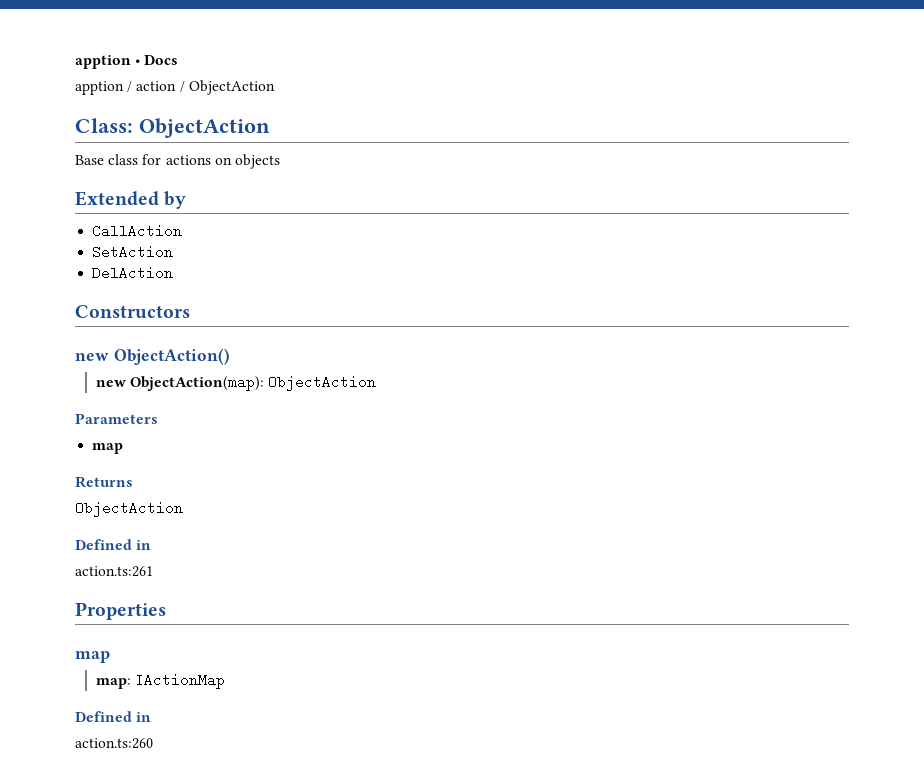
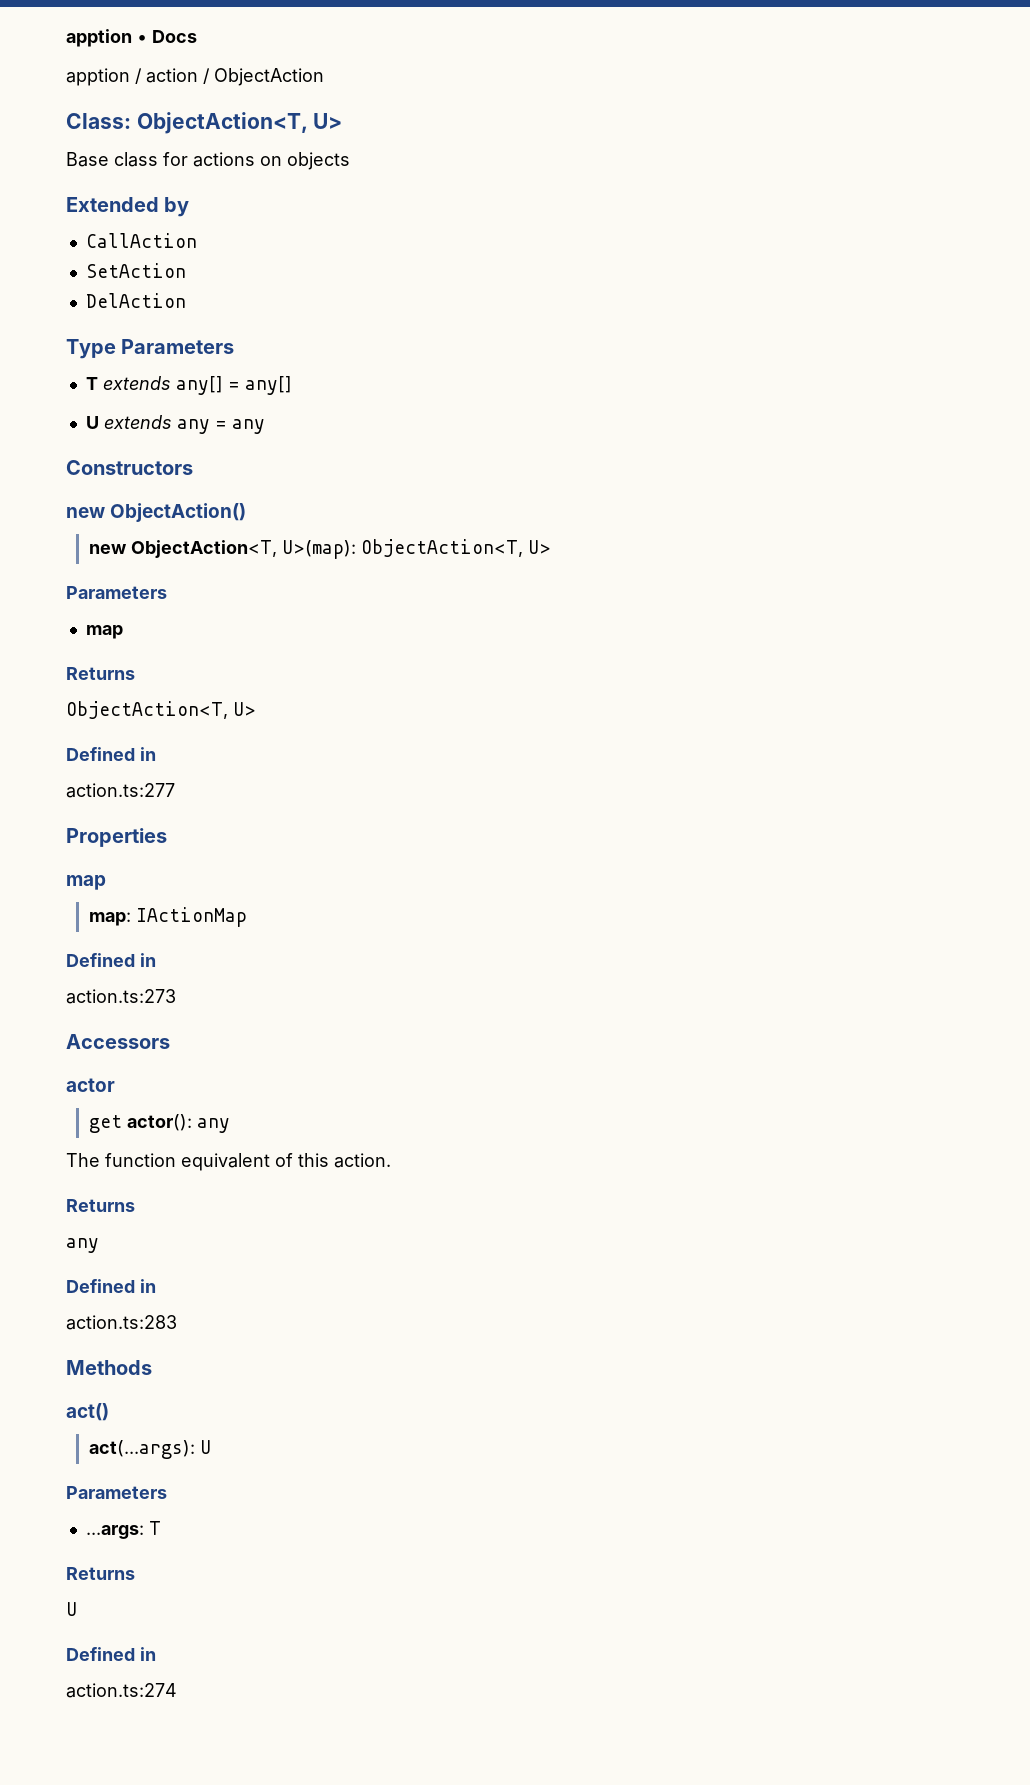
[139,118,270,138] ObjectAction -> [136,112,343,134] ObjectAction<T, U>
(174, 273) none -> [66,339,235,359] [85,376,292,395] [85,415,265,434] // Type Parameters // T extends any[] = any[] // U extends any = any
[129,375,377,391] ObjectAction(map): ObjectAction -> [130,539,551,559] ObjectAction<T, U>(map): ObjectAction<T, U>
[75,501,183,517] [75,539,152,550] [75,566,153,577] ObjectAction // Defined in // action.ts:261 -> [66,701,256,719] [66,747,156,761] [66,783,175,798] ObjectAction<T, U> // Defined in // action.ts:277
[75,738,153,749] action.ts:260 -> [66,989,176,1004] [66,1034,170,1049] [66,1078,115,1092] [88,1114,230,1133] [66,1153,391,1171] [66,1199,135,1212] [66,1238,99,1253] [66,1279,156,1293] [66,1315,177,1330] [66,1360,152,1375] [66,1403,109,1421] [88,1440,211,1459] [66,1486,167,1499] [85,1521,161,1539] [66,1567,135,1580] [66,1602,77,1616] [66,1647,156,1661] [66,1683,177,1698] action.ts:273 // Accessors // actor // get actor(): any // The function equivalent of this action. // Returns // any // Defined in // action.ts:283 // Methods // act() // act(...args): U // Parameters // ...args: T // Returns // U // Defined in // action.ts:274

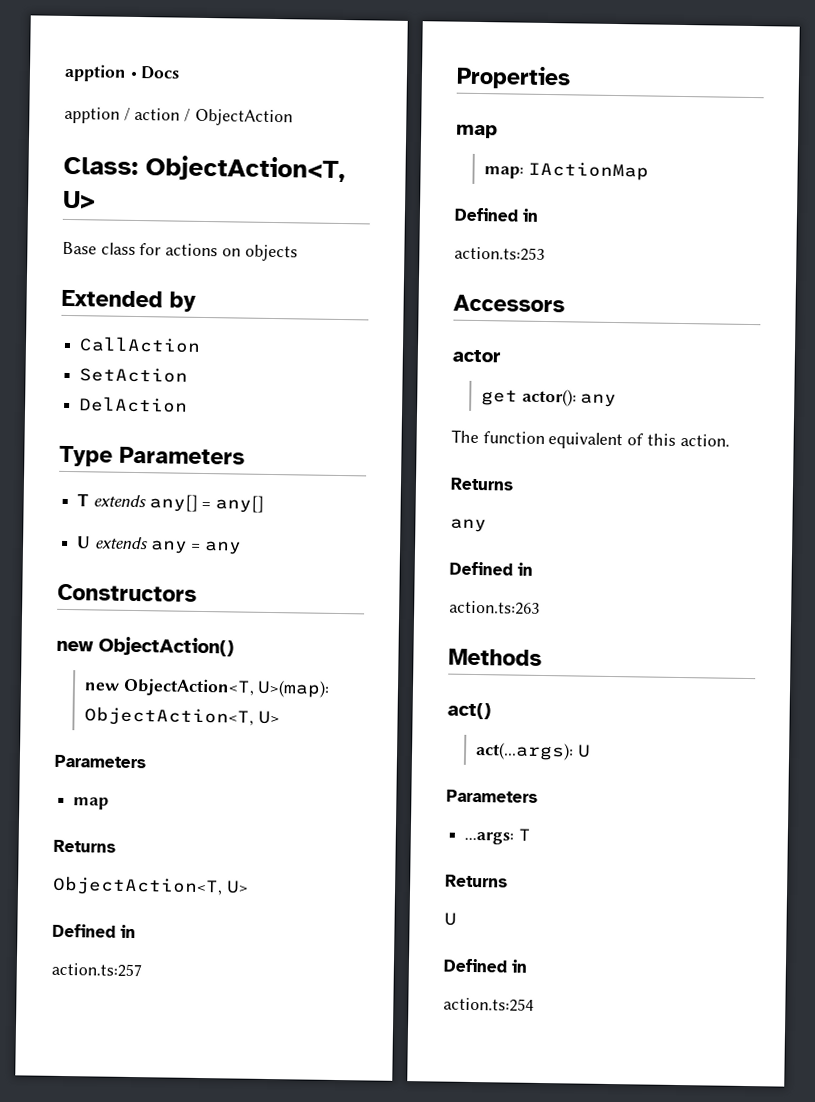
[66,783,175,798] action.ts:277 -> [51,962,142,978] action.ts:257
[66,989,176,1004] action.ts:273 -> [454,246,545,261] action.ts:253
[66,1315,177,1330] action.ts:283 -> [449,600,540,615] action.ts:263
[66,1683,177,1698] action.ts:274 -> [443,997,534,1012] action.ts:254

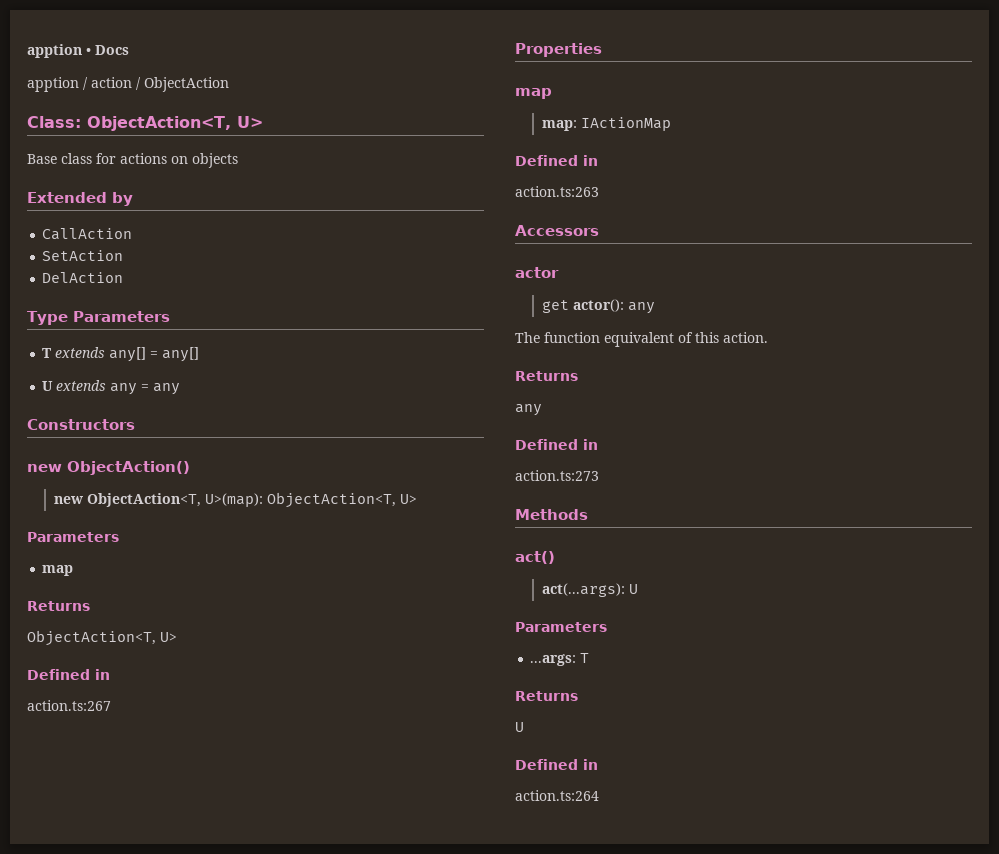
[51,962,142,978] action.ts:257 -> [27,700,111,711] action.ts:267
[454,246,545,261] action.ts:253 -> [515,186,599,197] action.ts:263
[449,600,540,615] action.ts:263 -> [515,470,599,481] action.ts:273
[443,997,534,1012] action.ts:254 -> [515,790,599,801] action.ts:264

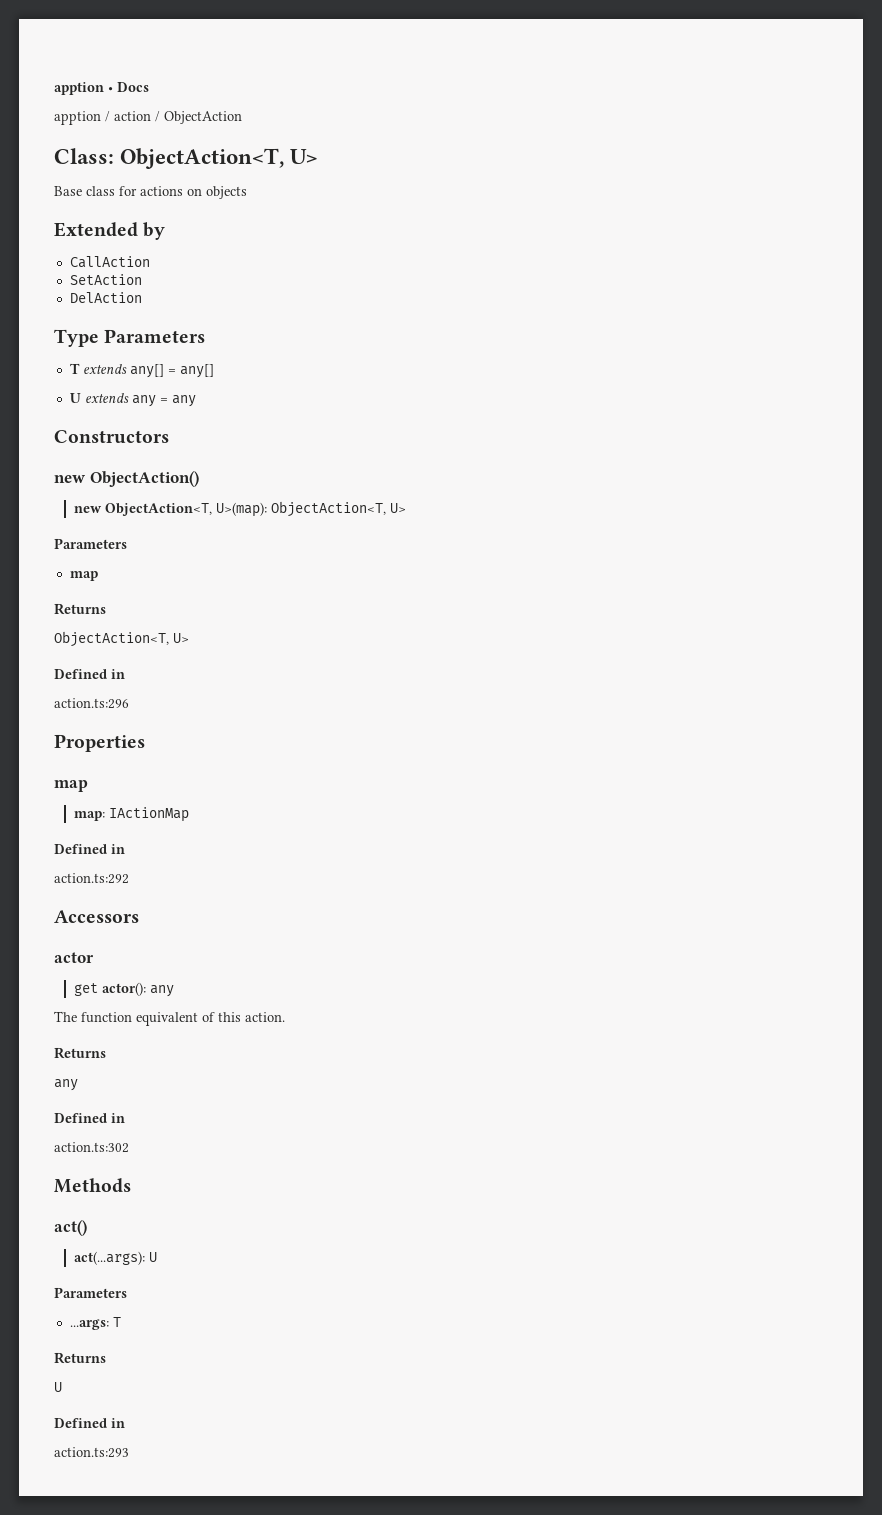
[27,700,111,711] action.ts:267 -> [54,698,129,709] action.ts:296
[515,186,599,197] action.ts:263 -> [54,873,129,884] action.ts:292
[515,470,599,481] action.ts:273 -> [54,1142,129,1153] action.ts:302
[515,790,599,801] action.ts:264 -> [54,1447,129,1458] action.ts:293

